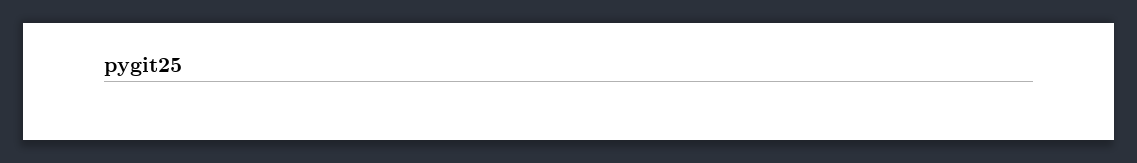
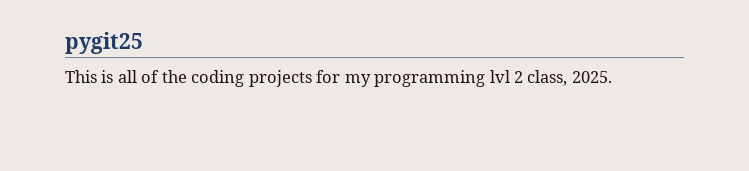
(182, 66) none -> [65,70,612,87] // This is all of the coding projects for my programming lvl 2 class, 2025.

